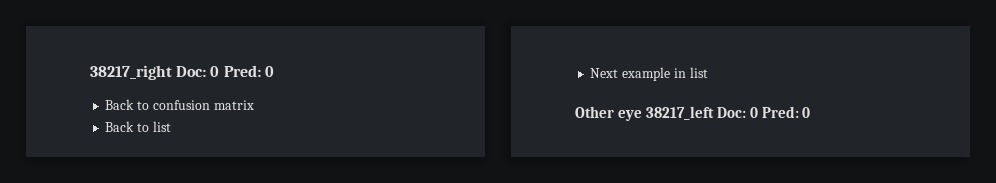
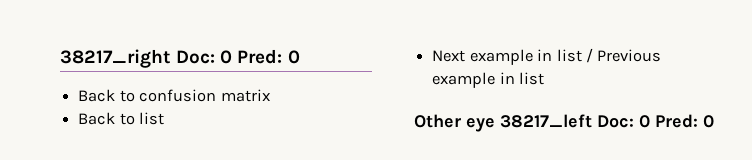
(708, 72) none -> [585,48,662,63] [432,72,545,88] / Previous example in list

